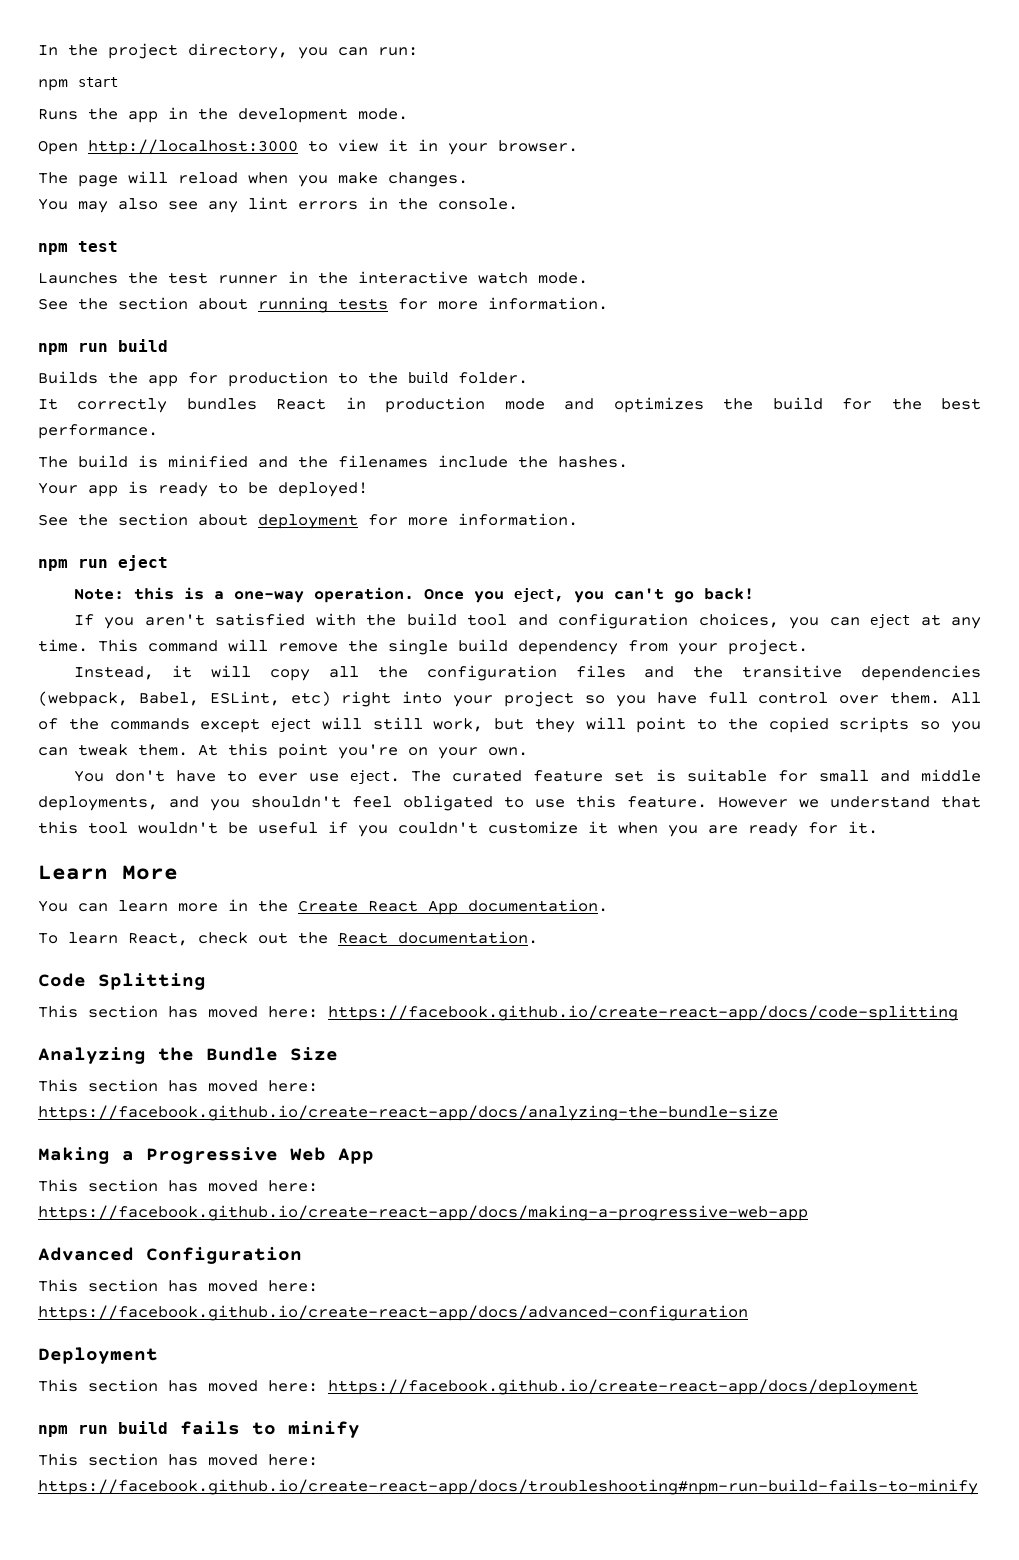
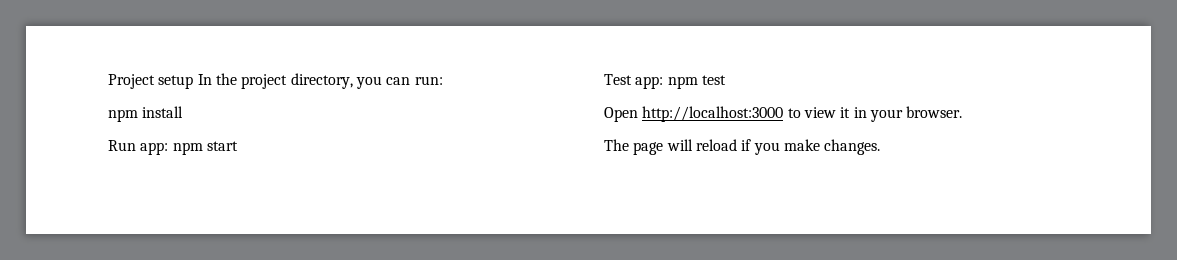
(38, 50) none -> [108,74,194,89] Project setup
[78,77,118,87] [38,107,408,123] start // Runs the app in the development mode. -> [142,106,184,118] [108,140,238,155] [604,74,726,89] install // Run app: npm start // Test app: npm test
[248,172,288,184] when -> [741,139,752,151] if
[38,197,518,213] [38,241,118,255] [38,271,588,284] [38,297,608,313] [38,339,168,355] [38,371,528,387] [38,397,981,413] [38,424,158,439] [38,455,628,468] [38,481,368,497] [38,513,578,529] [38,555,168,571] [73,587,754,603] [73,613,981,629] [38,639,808,655] [73,665,981,681] [38,691,982,707] [38,717,981,733] [38,743,528,759] [73,769,982,784] [38,795,981,811] [38,821,878,837] [38,865,178,880] [38,899,608,915] [38,931,538,946] [38,973,206,990] [38,1005,958,1021] [38,1047,338,1064] [38,1079,318,1092] [38,1105,778,1121] [38,1147,374,1164] [38,1179,318,1192] [38,1205,808,1221] [38,1247,302,1264] [38,1279,318,1292] [38,1305,748,1321] [38,1347,158,1364] [38,1379,918,1395] [38,1421,360,1438] [38,1453,318,1466] [38,1479,978,1495] // You may also see any lint errors in the console. // npm test // Launches the test runner in the interactive watch mode. // See the section about running tests for more information. // npm run build // Builds the app for production to the build folder. // It correctly bundles React in production mode and optimizes the build for the best performance. // The build is minified and the filenames include the hashes. // Your app is ready to be deployed! // See the section about deployment for more information. // npm run eject // Note: this is a one-way operation. Once you eject, you can't go back! // If you aren't satisfied with the build tool and configuration choices, you can eject at any time. This command will remove the single build dependency from your project. // Instead, it will copy all the configuration files and the transitive dependencies (webpack, Babel, ESLint, etc) right into your project so you have full control over them. All of the commands except eject will still work, but they will point to the copied scripts so you can tweak them. At this point you're on your own. // You don't have to ever use eject. The curated feature set is suitable for small and middle deployments, and you shouldn't feel obligated to use this feature. However we understand that this tool wouldn't be useful if you couldn't customize it when you are ready for it. // Learn More // You can learn more in the Create React App documentation. // To learn React, check out the React documentation. // Code Splitting // This section has moved here: https://facebook.github.io/create-react-app/docs/code-splitting // Analyzing the Bundle Size // This section has moved here: https://facebook.github.io/create-react-app/docs/analyzing-the-bundle-size // Making a Progressive Web App // This section has moved here: https://facebook.github.io/create-react-app/docs/making-a-progressive-web-app // Advanced Configuration // This section has moved here: https://facebook.github.io/create-react-app/docs/advanced-configuration // Deployment // This section has moved here: https://facebook.github.io/create-react-app/docs/deployment // npm run build fails to minify // This section has moved here: https://facebook.github.io/create-react-app/docs/troubleshooting#npm-run-build-fails-to-minify -> (881, 147) none

